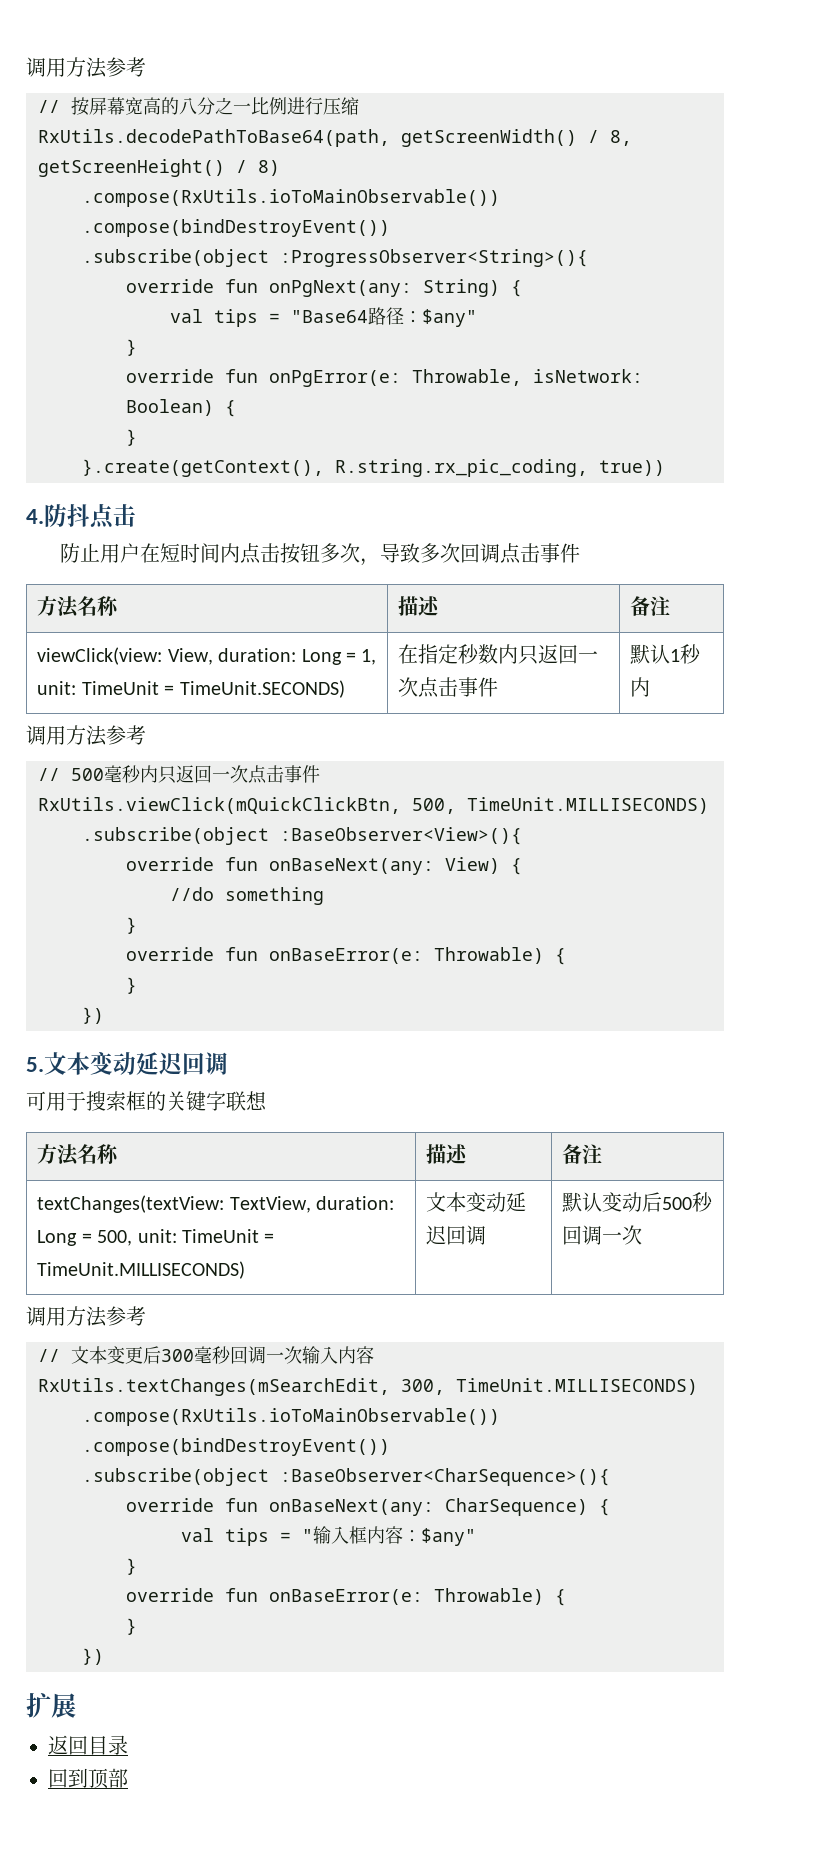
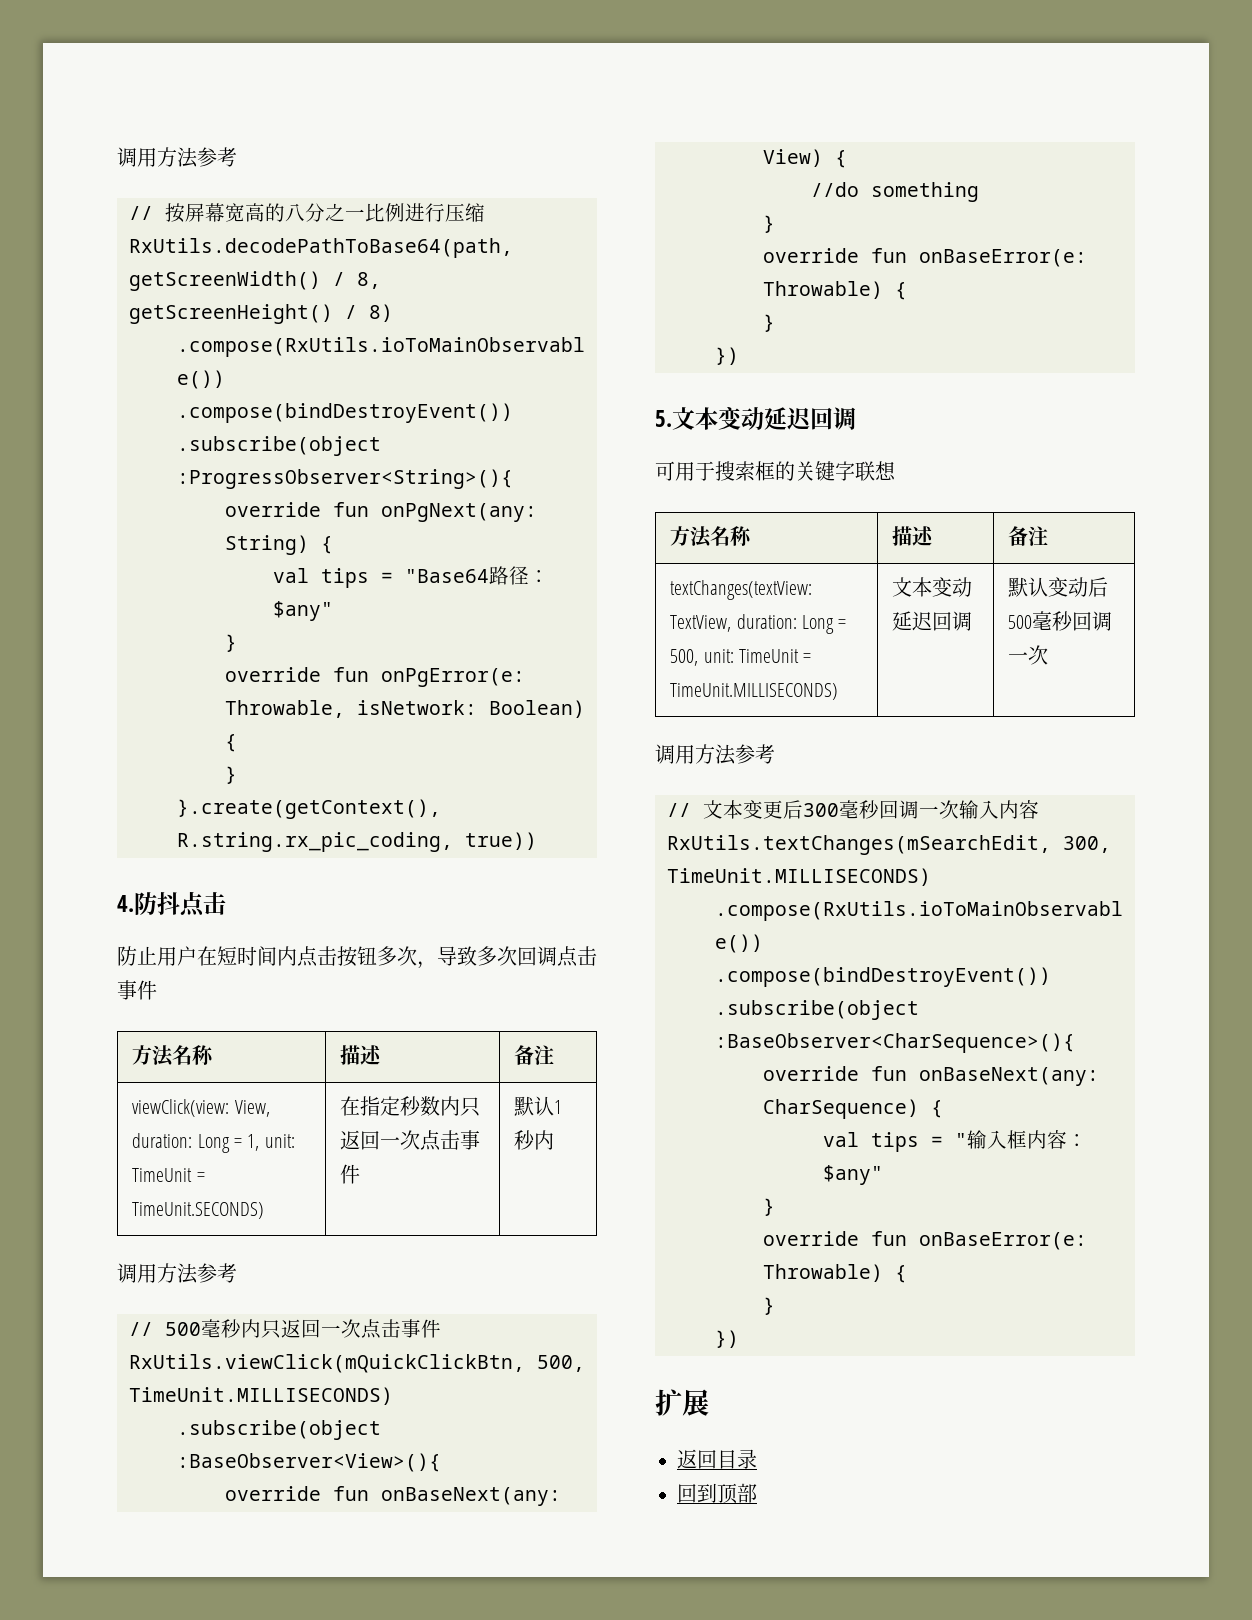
(693, 1203) none -> [1032,611,1053,630] 毫

